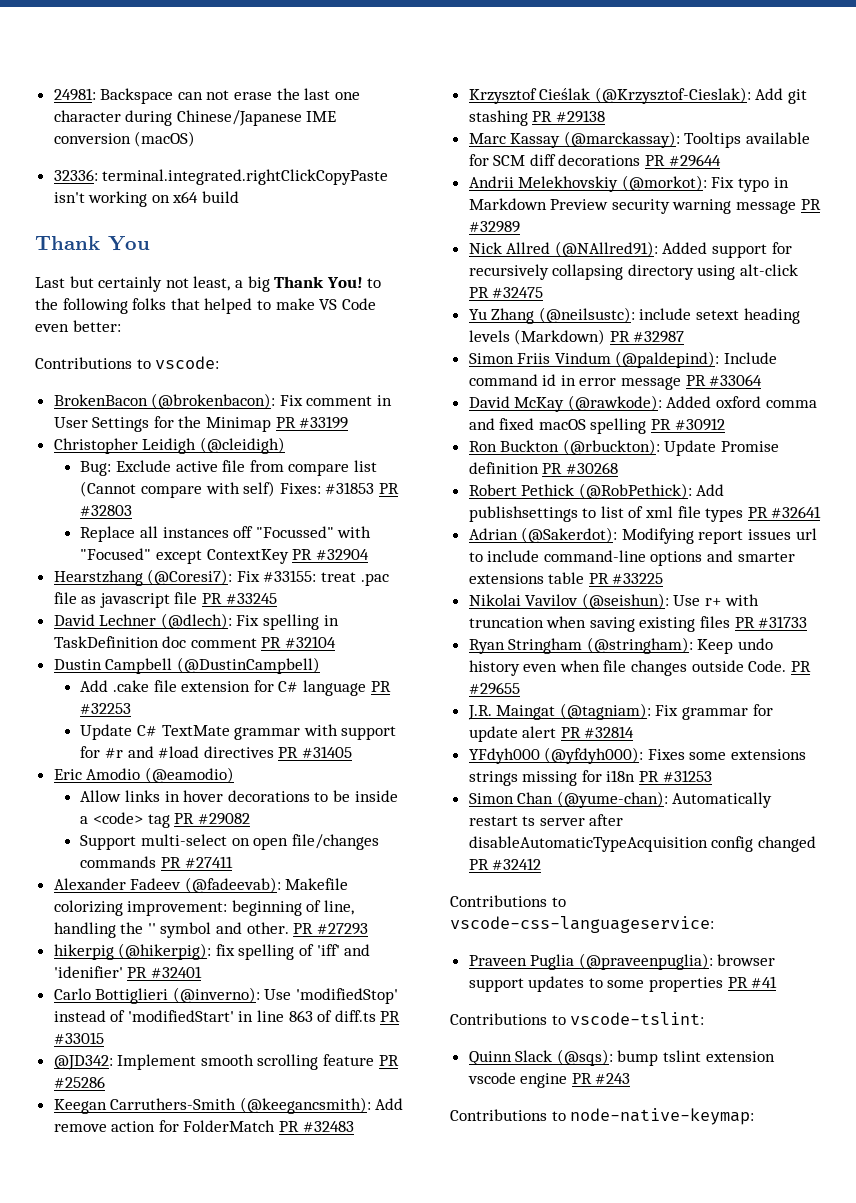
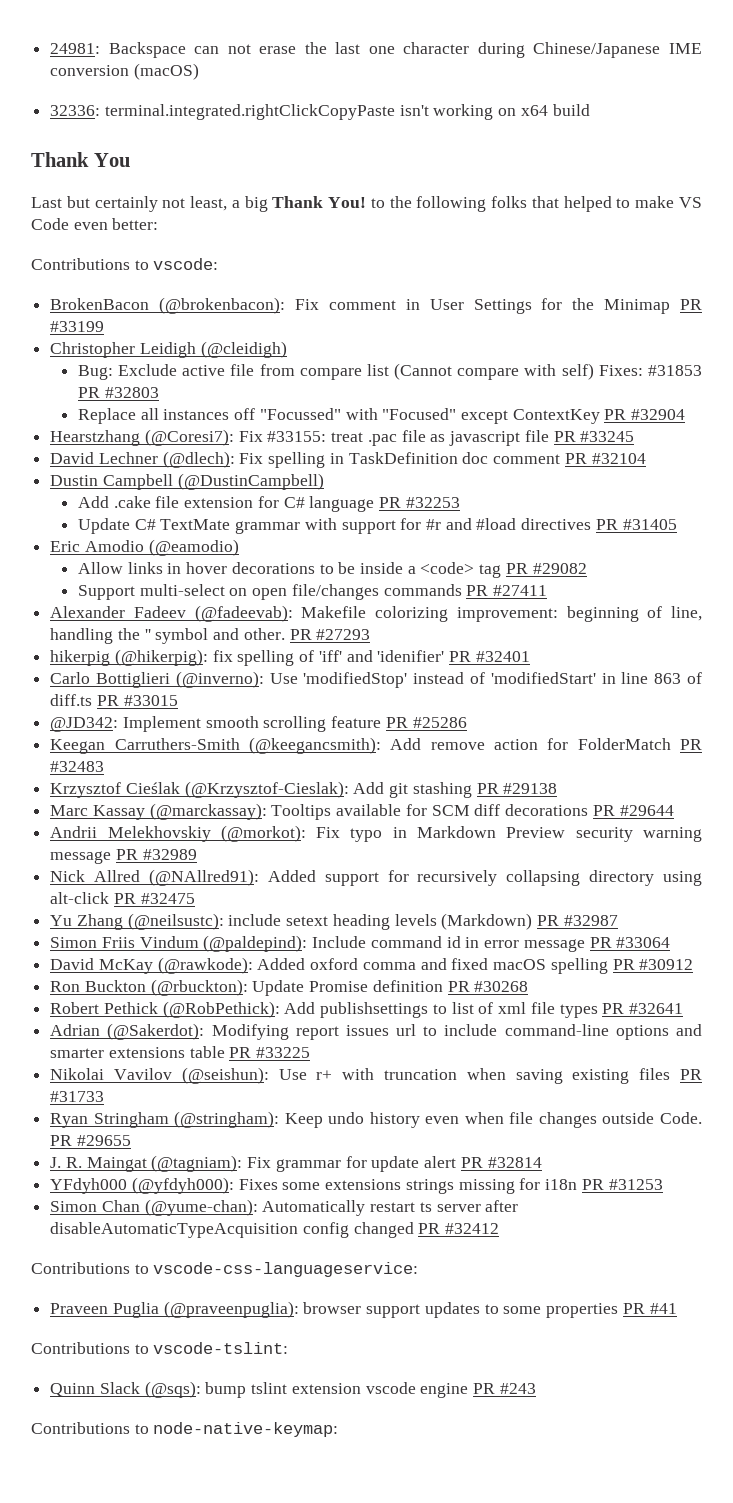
[467,705,492,720] J.R. -> [50,1157,82,1168] J. R.

